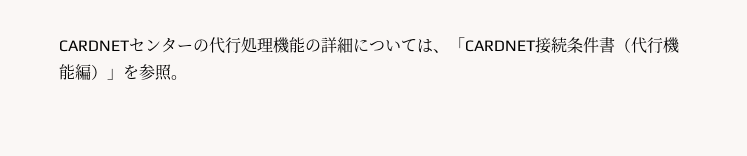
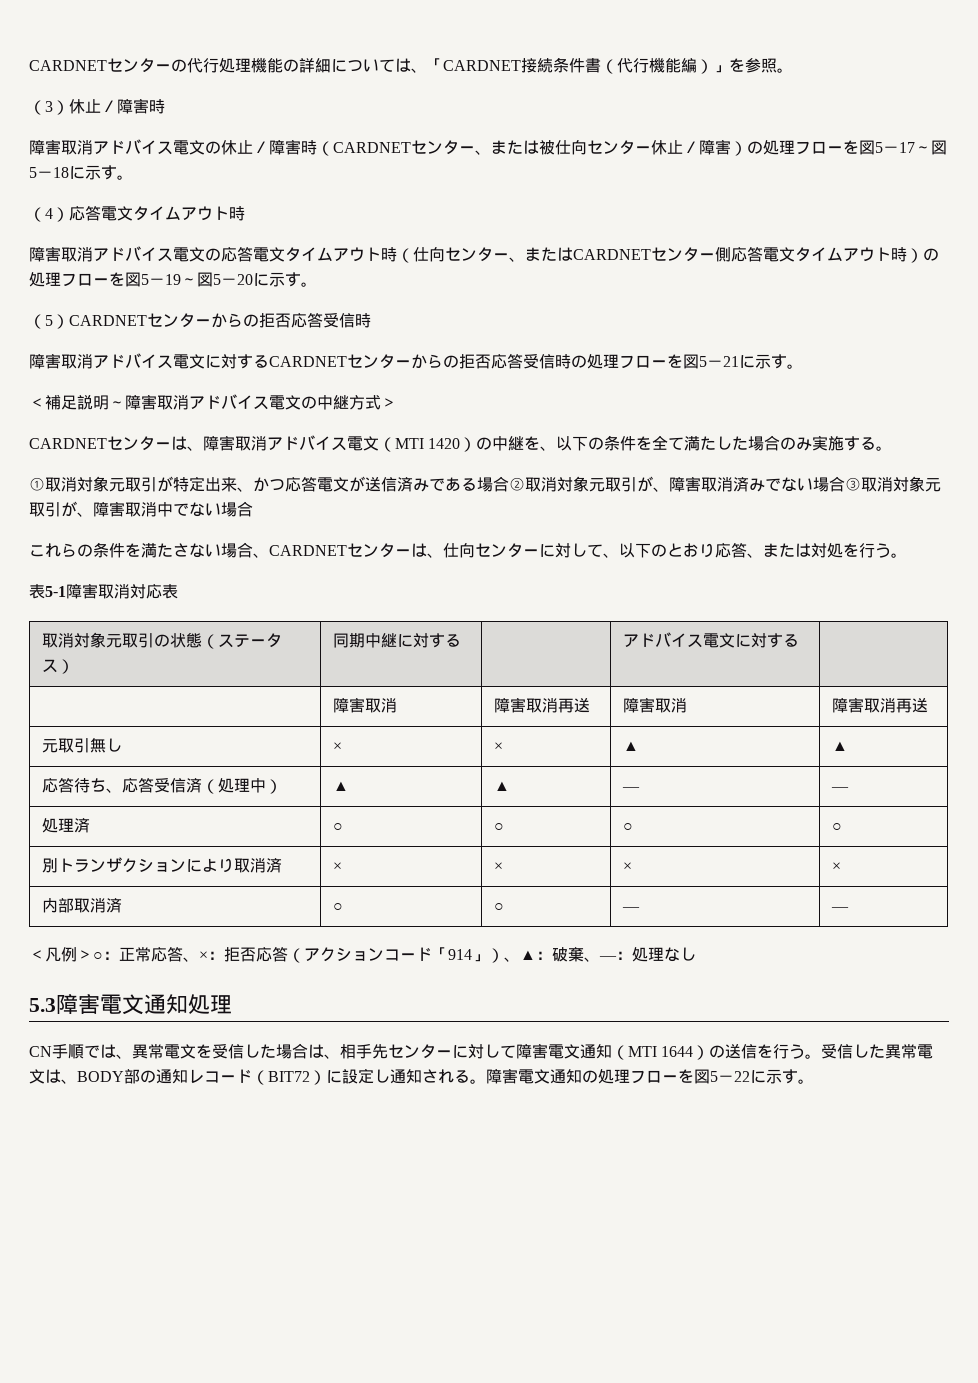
(187, 77) none -> [29,98,165,115] [29,139,947,156] [29,165,133,180] [29,205,245,222] [29,246,939,263] [29,272,317,287] [29,312,371,329] [29,353,803,369] [29,394,397,410] [29,435,893,452] [29,476,941,492] [29,501,253,517] [29,542,907,558] [29,583,178,599] [41,632,282,649] [41,659,74,674] [332,633,461,648] [622,632,799,648] [332,697,397,713] [493,697,590,713] [622,697,687,713] [831,697,928,713] [41,738,122,753] [332,742,342,751] [493,742,503,751] [622,741,639,751] [831,741,848,751] [41,777,282,794] [332,781,349,791] [493,781,510,791] [621,787,640,791] [830,787,849,791] [41,818,90,833] [332,823,343,831] [493,823,504,831] [622,823,633,831] [831,823,842,831] [41,857,282,873] [332,862,342,871] [493,862,503,871] [622,862,632,871] [831,862,841,871] [41,898,122,913] [332,903,343,911] [493,903,504,911] [621,907,640,911] [830,907,849,911] [29,946,696,963] [29,994,232,1015] [29,1043,934,1060] [29,1068,814,1085] // （3）休止／障害時 // 障害取消アドバイス電文の休止／障害時（CARDNETセンター、または被仕向センター休止／障害）の処理フローを図5－17～図5－18に示す。 // （4）応答電文タイムアウト時 // 障害取消アドバイス電文の応答電文タイムアウト時（仕向センター、またはCARDNETセンター側応答電文タイムアウト時）の処理フローを図5－19～図5－20に示す。 // （5）CARDNETセンターからの拒否応答受信時 // 障害取消アドバイス電文に対するCARDNETセンターからの拒否応答受信時の処理フローを図5－21に示す。 // ＜補足説明～障害取消アドバイス電文の中継方式＞ // CARDNETセンターは、障害取消アドバイス電文（MTI 1420）の中継を、以下の条件を全て満たした場合のみ実施する。 // ①取消対象元取引が特定出来、かつ応答電文が送信済みである場合②取消対象元取引が、障害取消済みでない場合③取消対象元取引が、障害取消中でない場合 // これらの条件を満たさない場合、CARDNETセンターは、仕向センターに対して、以下のとおり応答、または対処を行う。 // 表5-1障害取消対応表 // 取消対象元取引の状態（ステータス） | 同期中継に対する | | アドバイス電文に対する | // | 障害取消 | 障害取消再送 | 障害取消 | 障害取消再送 // 元取引無し | × | × | ▲ | ▲ // 応答待ち、応答受信済（処理中） | ▲ | ▲ | ― | ― // 処理済 | ○ | ○ | ○ | ○ // 別トランザクションにより取消済 | × | × | × | × // 内部取消済 | ○ | ○ | ― | ― // ＜凡例＞○：正常応答、×：拒否応答（アクションコード「914」）、▲：破棄、―：処理なし // 5.3障害電文通知処理 // CN手順では、異常電文を受信した場合は、相手先センターに対して障害電文通知（MTI 1644）の送信を行う。受信した異常電文は、BODY部の通知レコード（BIT72）に設定し通知される。障害電文通知の処理フローを図5－22に示す。

